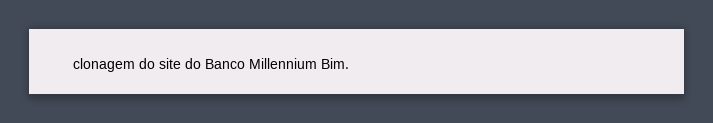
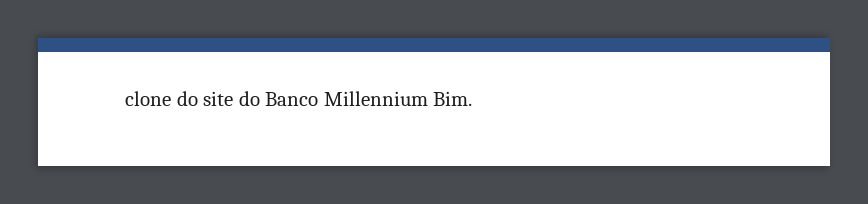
[73,58,135,72] clonagem -> [125,91,171,106] clone

